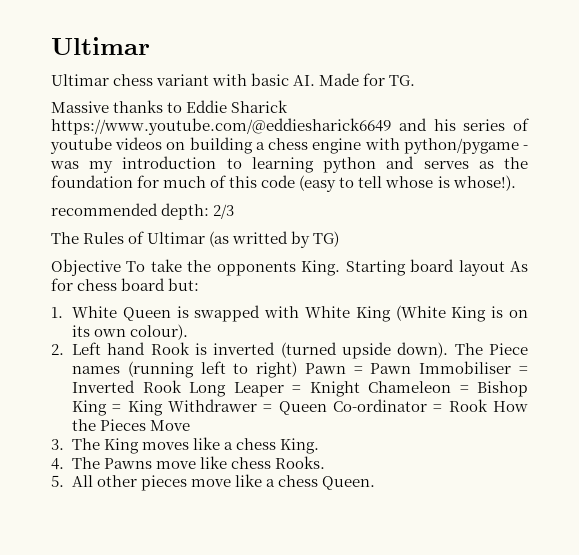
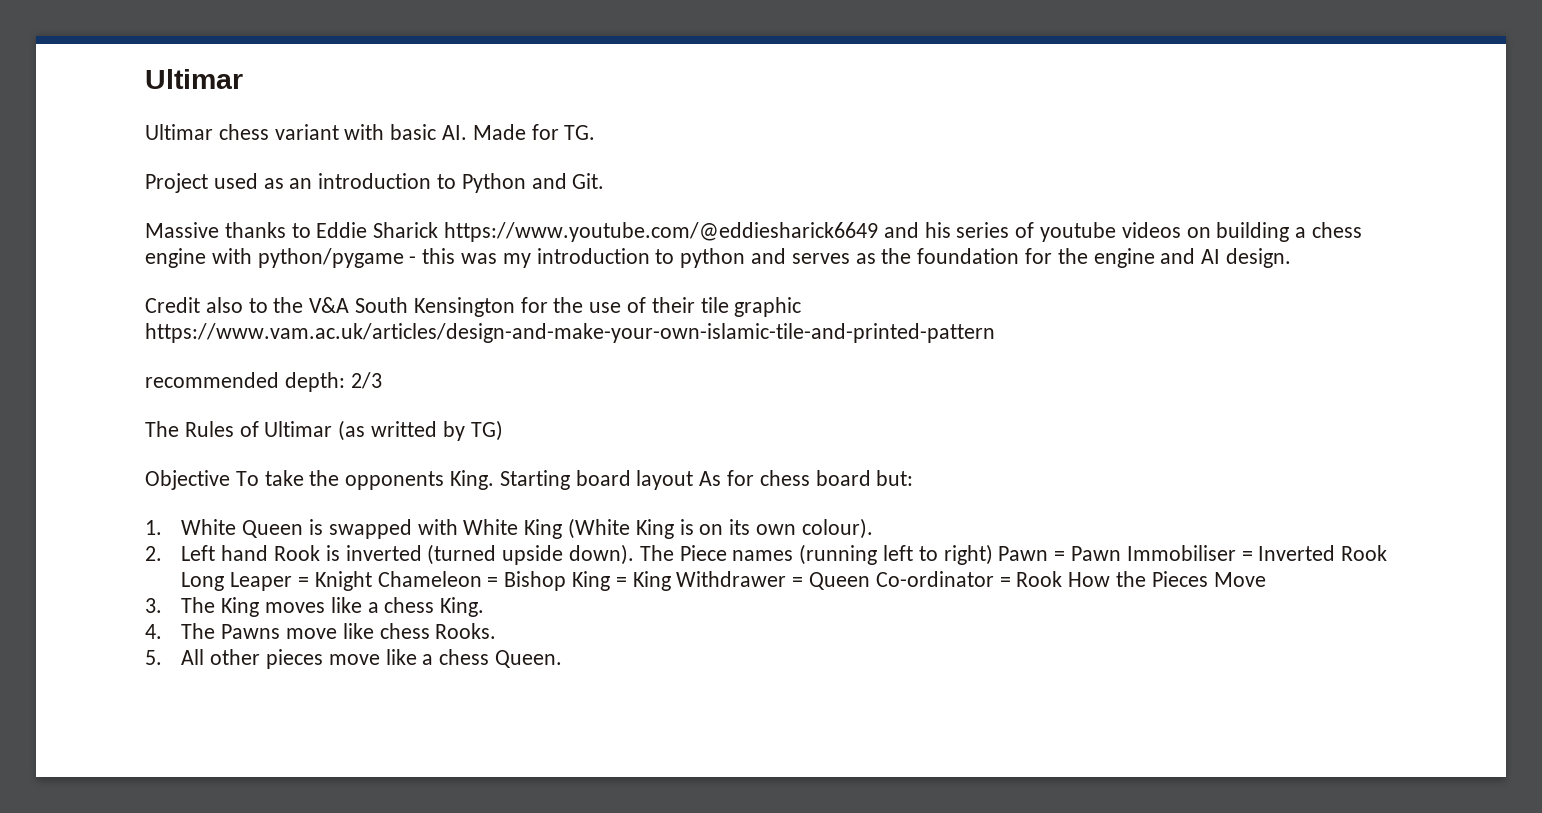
(416, 80) none -> [145,173,605,193] // Project used as an introduction to Python and Git.
(528, 147) none -> [422,248,456,264] this
[251,157,314,173] learning -> (675, 256) none
[163,175,516,192] much of this code (easy to tell whose is whose!). -> [1057,248,1292,268] [145,297,802,317] [145,323,995,343] the engine and AI design. // Credit also to the V&A South Kensington for the use of their tile graphic https://www.vam.ac.uk/articles/design-and-make-your-own-islamic-tile-and-printed-pattern

